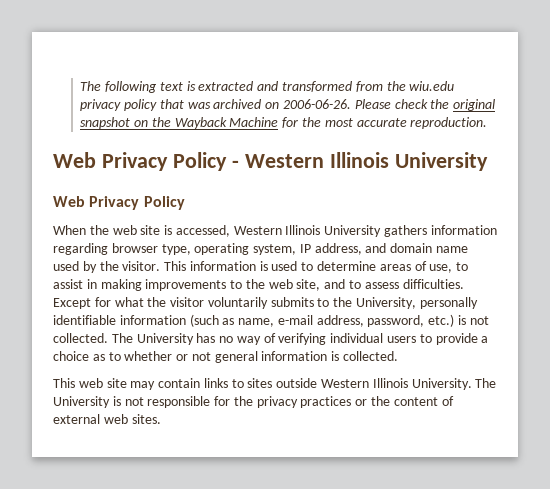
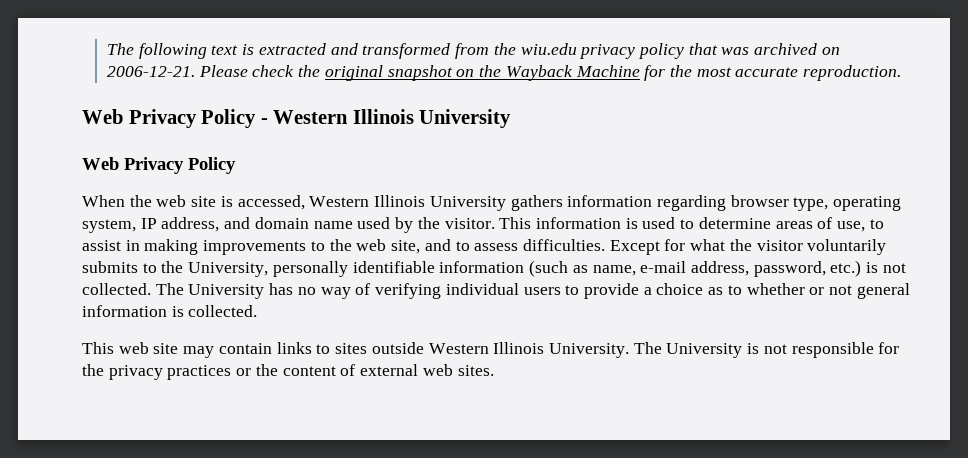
[283,99,352,109] 2006-06-26. -> [107,66,196,77] 2006-12-21.

